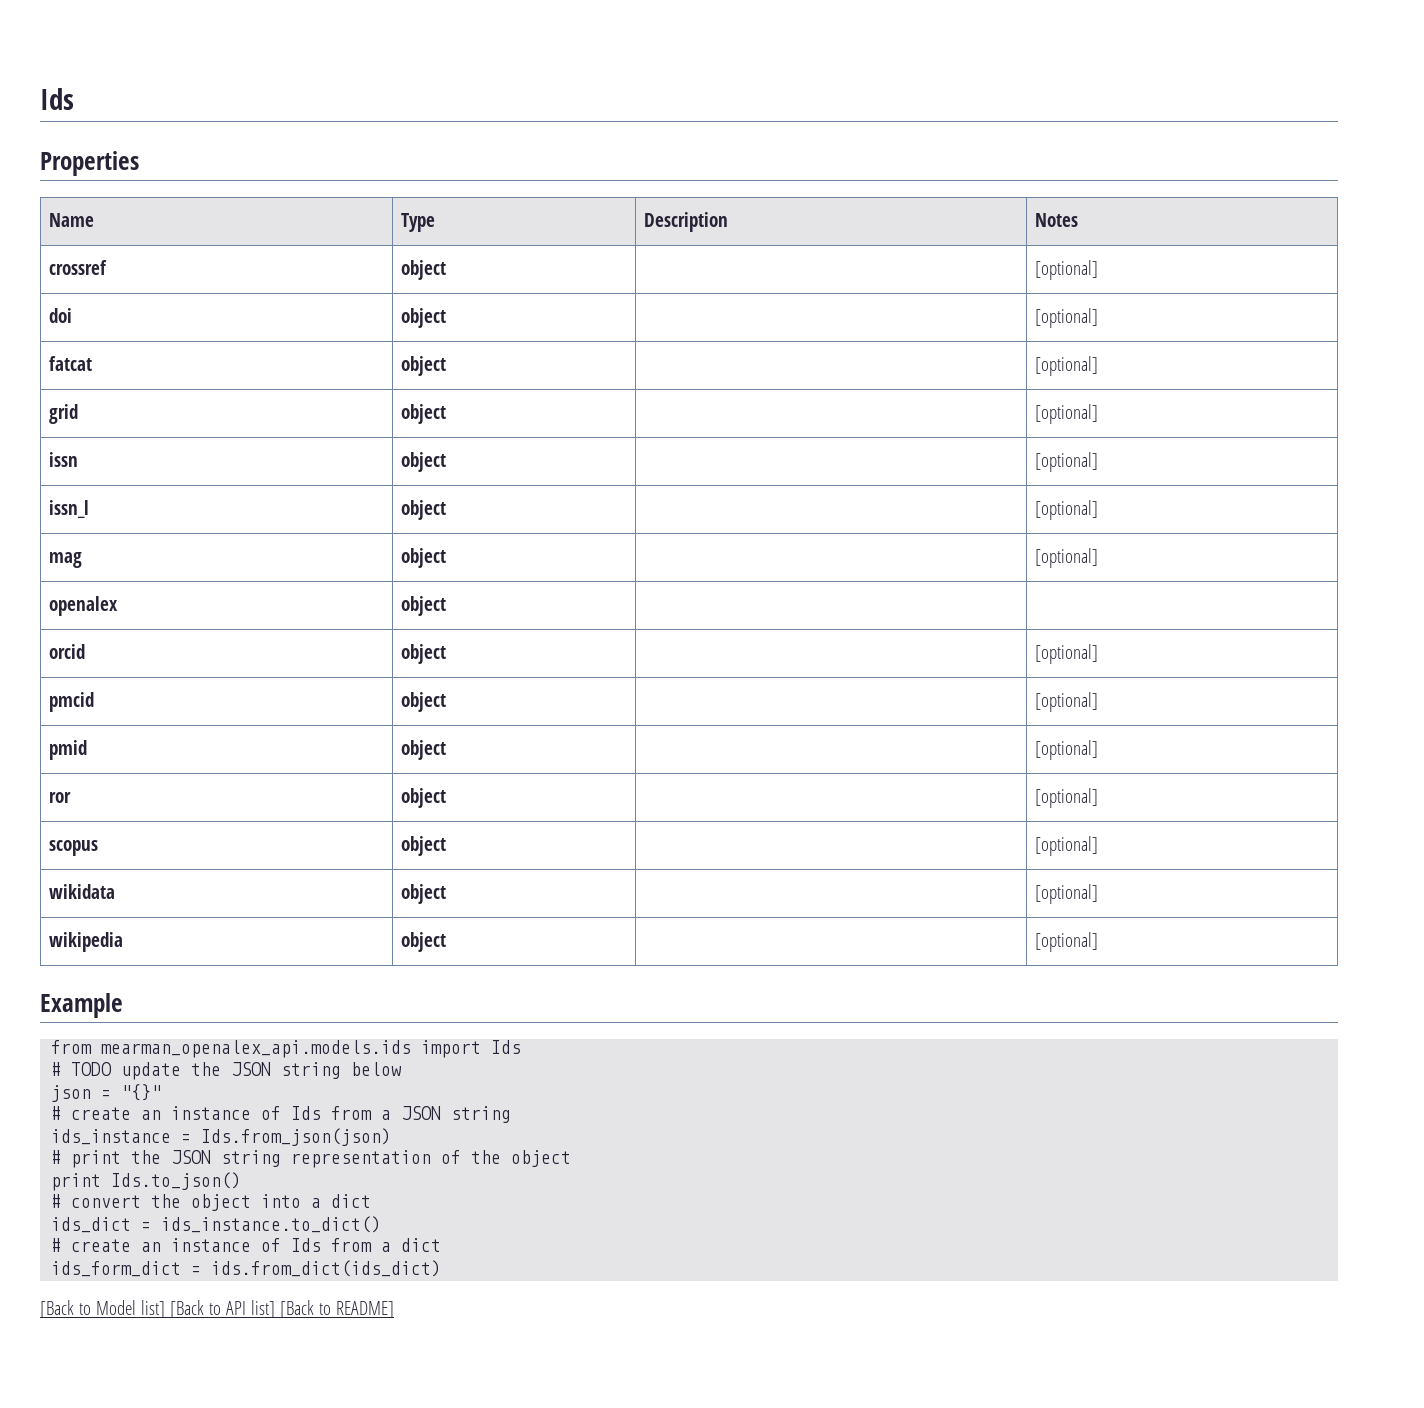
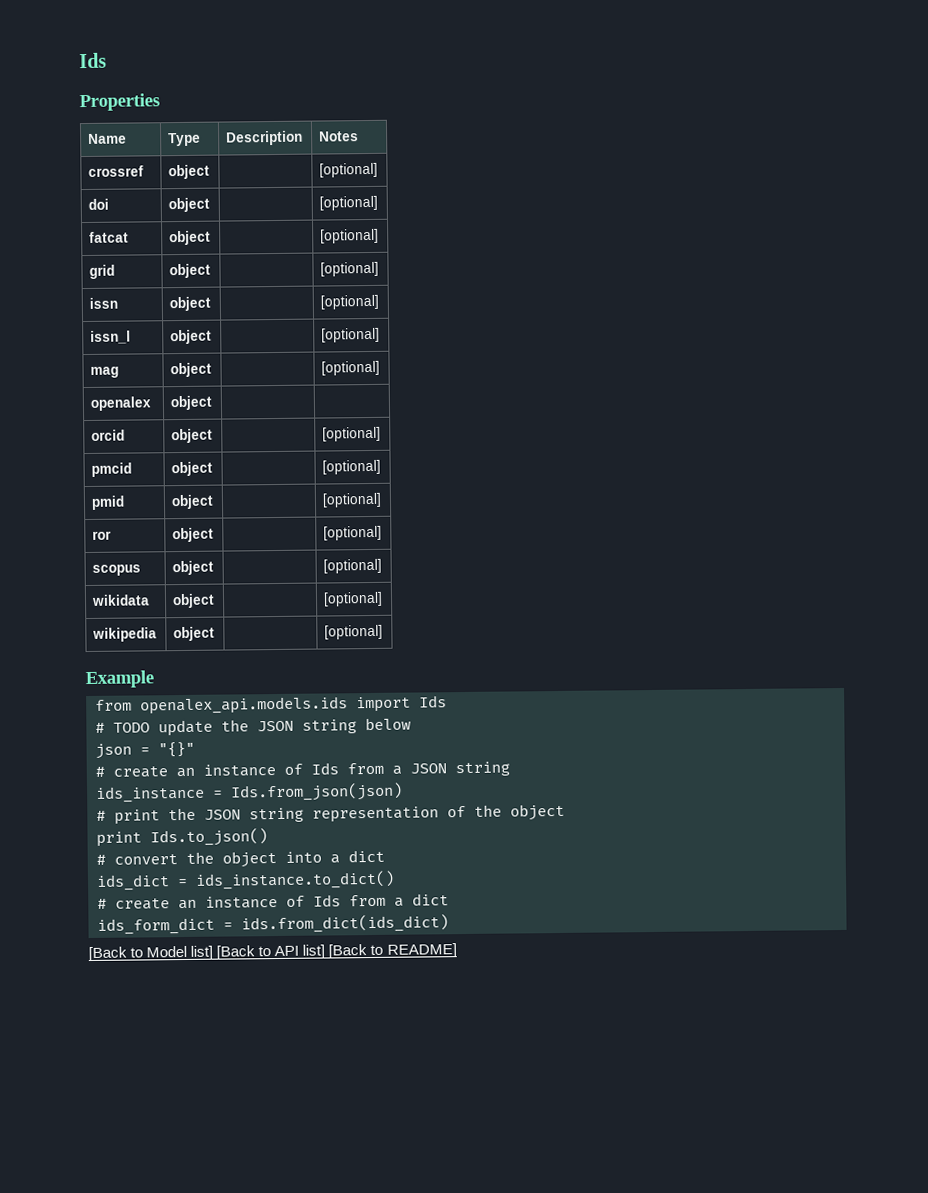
[101,1040,412,1058] mearman_openalex_api.models.ids -> [140,696,348,715] openalex_api.models.ids

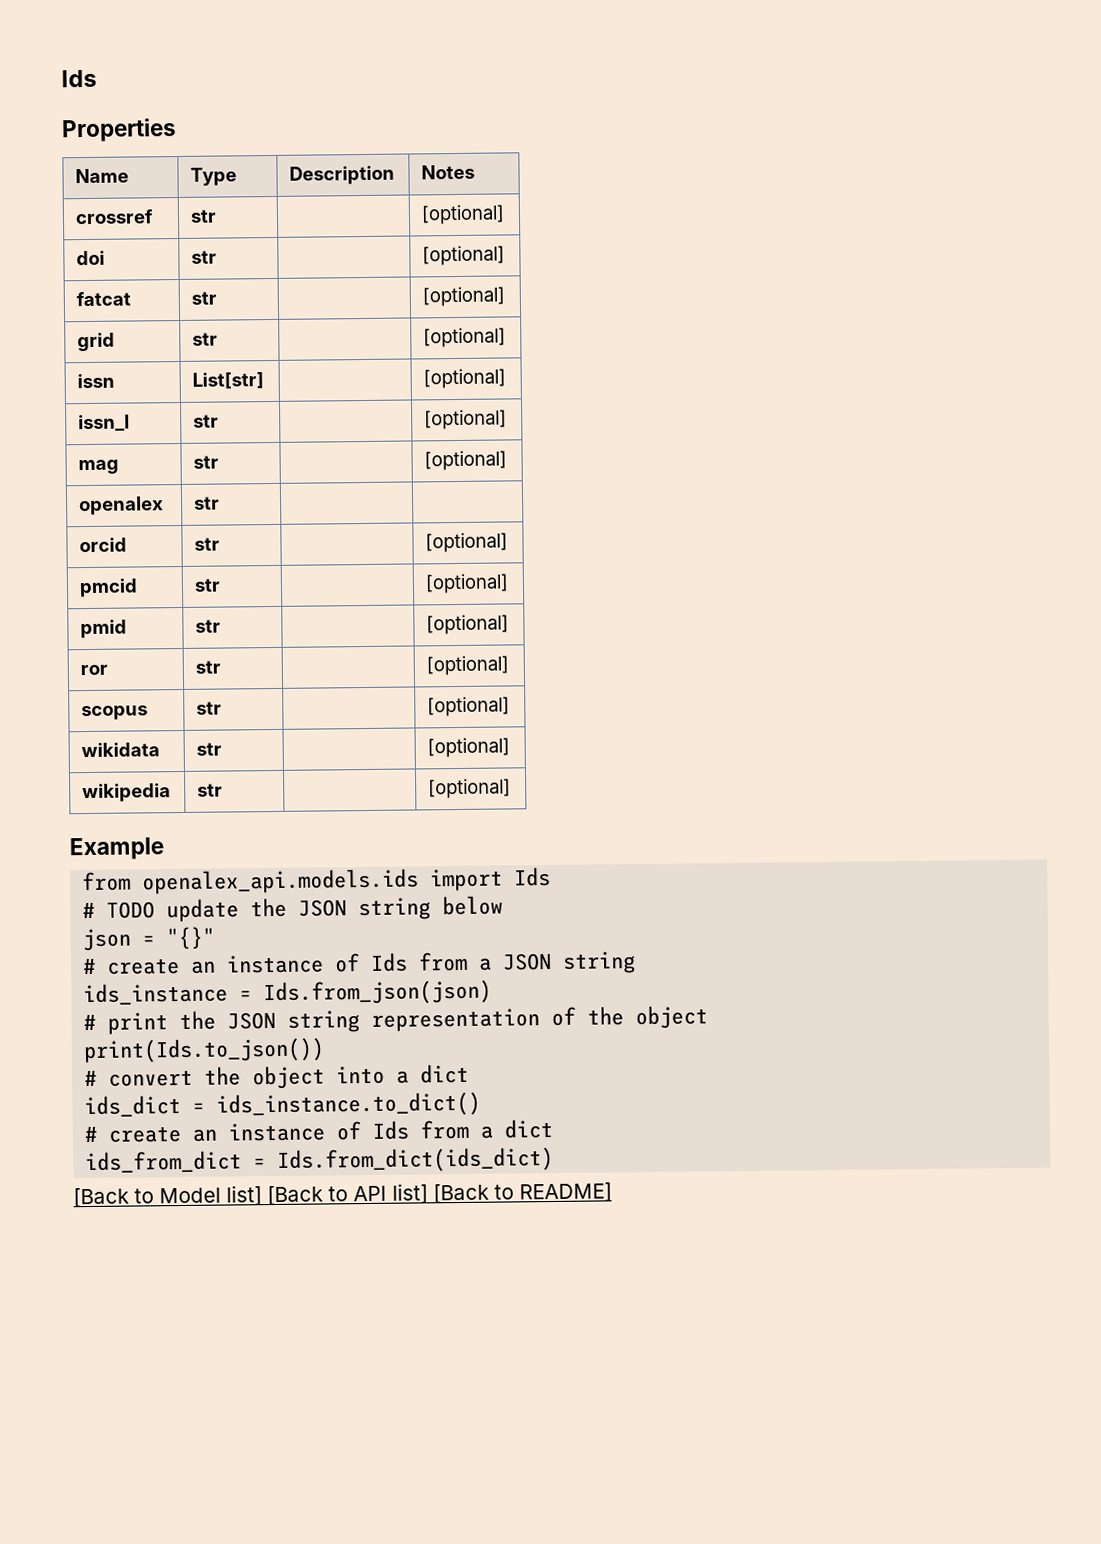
[168,164,211,180] object -> [190,209,218,223] str
[168,197,211,213] object -> [191,250,218,264] str
[169,230,212,246] object -> [191,291,218,305] str
[169,263,212,279] object -> [192,332,219,346] str
[169,296,212,312] object -> [192,371,265,390] List[str]
[170,329,213,345] object -> [193,414,220,428] str
[170,362,213,378] object -> [193,455,220,469] str
[170,395,213,411] object -> [194,496,221,510] str
[171,428,214,444] object -> [194,537,221,551] str
[171,461,214,477] object -> [194,578,222,592] str
[171,494,215,510] object -> [195,619,222,633] str
[172,527,215,543] object -> [195,660,222,674] str
[172,560,215,576] object -> [196,701,223,715] str
[172,593,216,609] object -> [196,742,223,756] str
[173,626,216,642] object -> [197,783,224,797] str
[96,828,268,847] print Ids.to_json() -> [83,1037,326,1064] print(Ids.to_json())
[97,914,449,935] ids_form_dict = ids.from_dict(ids_dict) -> [85,1146,555,1174] ids_from_dict = Ids.from_dict(ids_dict)

